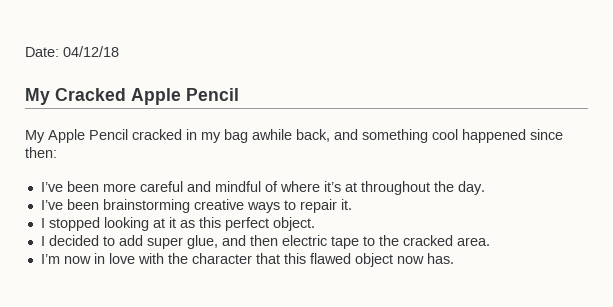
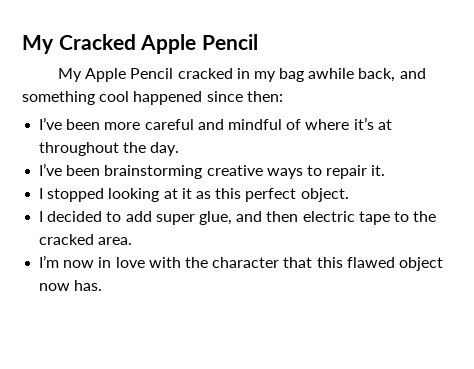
[25,46,119,57] Date: 04/12/18 // -> (22, 44) none

